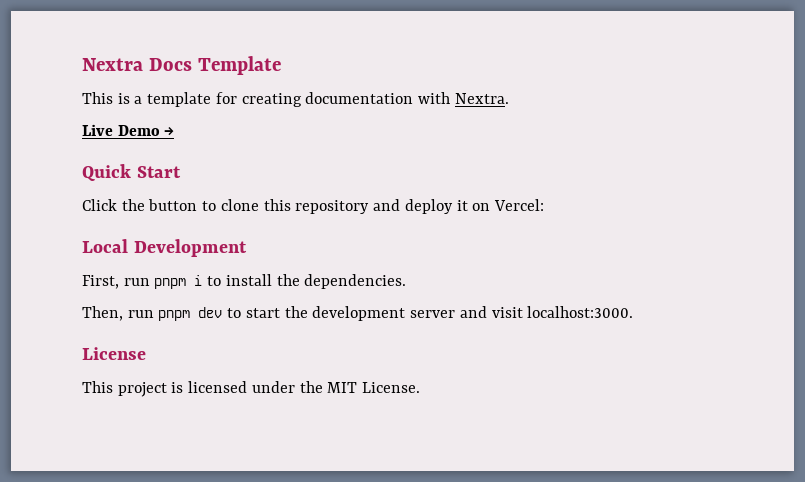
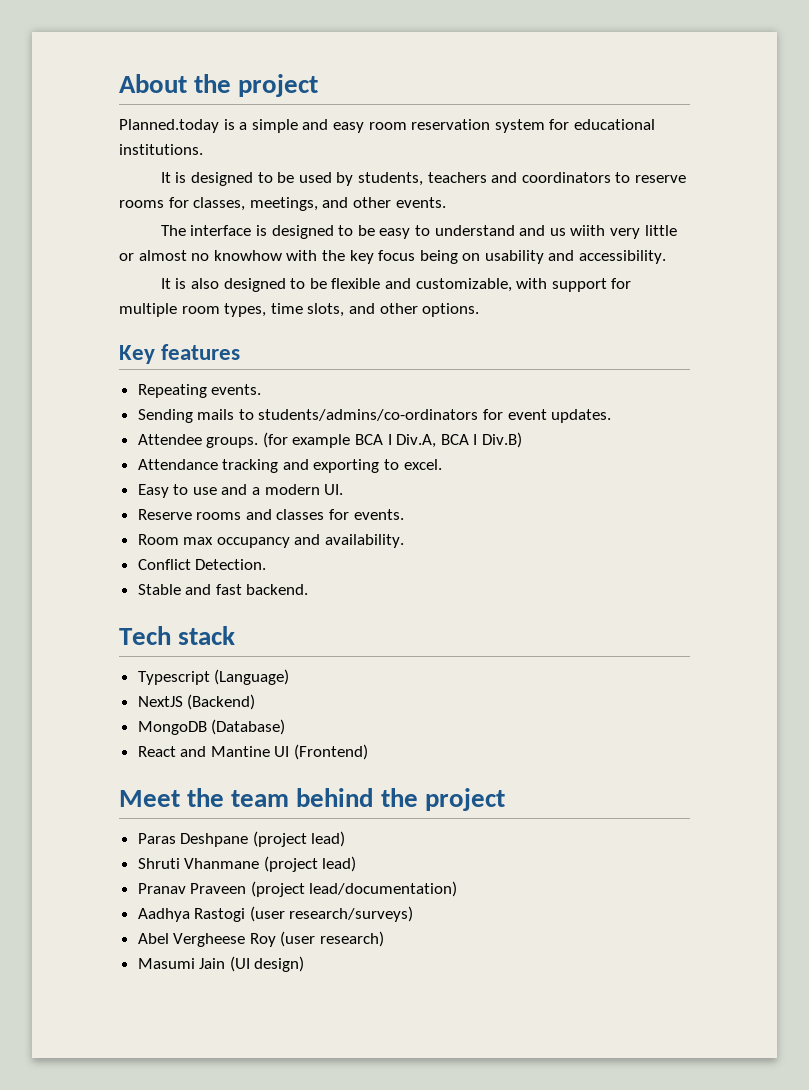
[82,56,281,75] [82,92,509,107] [82,124,175,136] [82,164,181,181] [82,199,544,214] [82,239,247,257] [82,274,407,289] [82,306,634,321] [82,347,146,360] [82,381,421,397] Nextra Docs Template // This is a template for creating documentation with Nextra. // Live Demo → // Quick Start // Click the button to clone this repository and deploy it on Vercel: // Local Development // First, run pnpm i to install the dependencies. // Then, run pnpm dev to start the development server and visit localhost:3000. // License // This project is licensed under the MIT License. -> [119,74,319,97] [119,119,655,133] [119,144,203,155] [160,172,686,186] [119,197,446,211] [160,225,677,239] [119,250,667,264] [160,278,632,292] [119,303,480,317] [119,344,241,364] [137,384,262,398] [137,409,612,423] [137,432,523,448] [137,459,442,473] [137,484,344,498] [137,509,404,520] [137,534,405,548] [137,559,267,570] [137,584,309,595] [119,626,236,645] [137,669,290,685] [137,694,256,710] [137,719,286,735] [137,744,369,760] [119,788,505,811] [137,831,346,847] [137,856,357,872] [137,881,458,897] [137,906,414,922] [137,931,385,947] [137,956,305,972] About the project // Planned.today is a simple and easy room reservation system for educational institutions. // It is designed to be used by students, teachers and coordinators to reserve rooms for classes, meetings, and other events. // The interface is designed to be easy to understand and us wiith very little or almost no knowhow with the key focus being on usability and accessibility. // It is also designed to be flexible and customizable, with support for multiple room types, time slots, and other options. // Key features // Repeating events. // Sending mails to students/admins/co-ordinators for event updates. // Attendee groups. (for example BCA I Div.A, BCA I Div.B) // Attendance tracking and exporting to excel. // Easy to use and a modern UI. // Reserve rooms and classes for events. // Room max occupancy and availability. // Conflict Detection. // Stable and fast backend. // Tech stack // Typescript (Language) // NextJS (Backend) // MongoDB (Database) // React and Mantine UI (Frontend) // Meet the team behind the project // Paras Deshpane (project lead) // Shruti Vhanmane (project lead) // Pranav Praveen (project lead/documentation) // Aadhya Rastogi (user research/surveys) // Abel Vergheese Roy (user research) // Masumi Jain (UI design)

